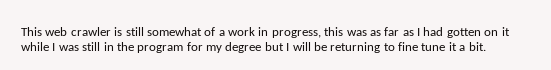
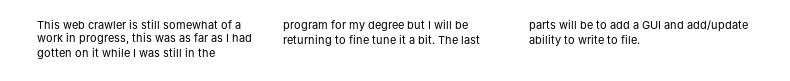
(486, 46) none -> [438,35,480,44] [529,19,748,32] [529,34,640,46] The last parts will be to add a GUI and add/update ability to write to file.

